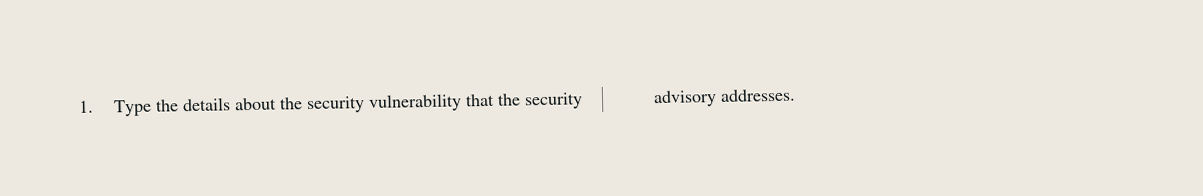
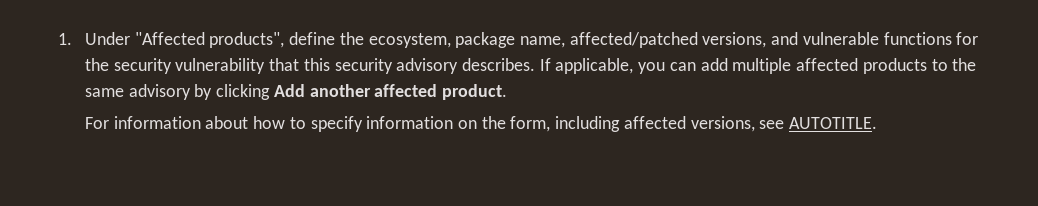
[112,97,277,117] Type the details about -> [84,32,979,48] Under "Affected products", define the ecosystem, package name, affected/patched versions, and vulnerable functions for
[496,93,521,106] the -> [303,58,330,71] this
[719,88,796,102] addresses. -> [461,58,977,74] [84,84,507,100] [84,116,878,132] describes. If applicable, you can add multiple affected products to the same advisory by clicking Add another affected product. // For information about how to specify information on the form, including affected versions, see AUTOTITLE.

